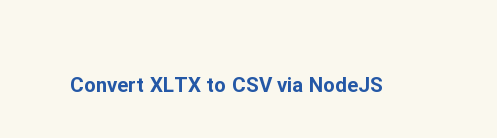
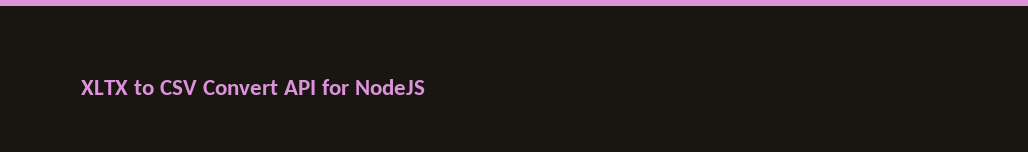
[70,77,144,92] Convert -> (81, 87) none
[277,77,304,92] via -> [203,79,350,95] Convert API for

